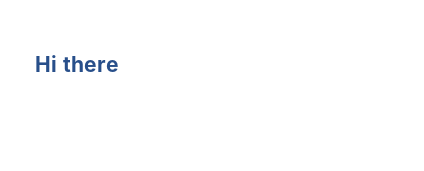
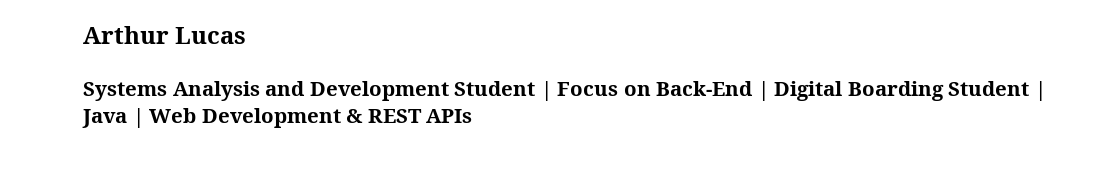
[35,55,119,72] Hi there -> [83,26,247,44] [83,81,1046,101] [82,108,473,128] Arthur Lucas // Systems Analysis and Development Student | Focus on Back-End | Digital Boarding Student | Java | Web Development & REST APIs

